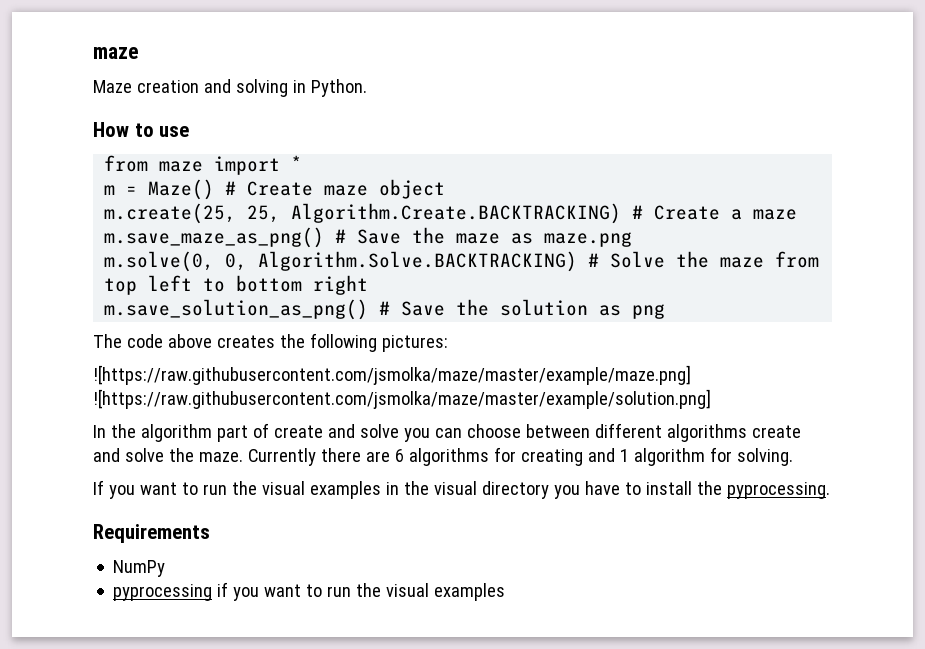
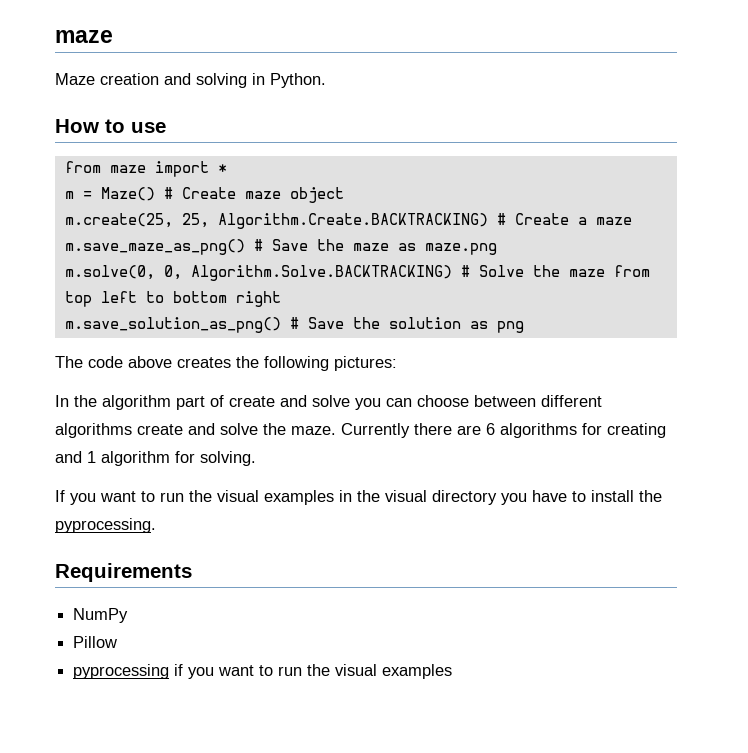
[93,365,691,385] [93,389,711,409] // ![https://raw.githubusercontent.com/jsmolka/maze/master/example/maze.png] ![https://raw.githubusercontent.com/jsmolka/maze/master/example/solution.png] -> (397, 363) none
(166, 568) none -> [73,636,118,648] // Pillow

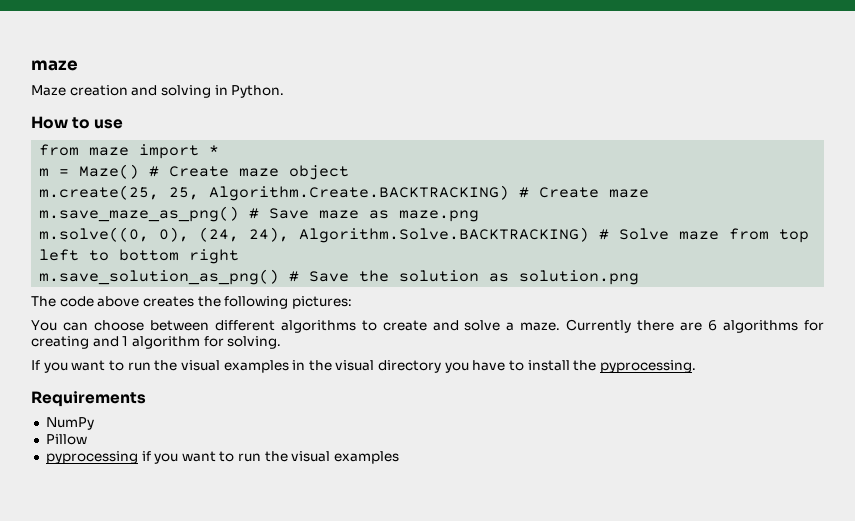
[577,217,587,225] a -> (600, 192) none
[316,239,344,251] the -> (310, 213) none
[64,265,182,280] m.solve(0, 0, -> [39,227,290,242] m.solve((0, 0), (24, 24),
[532,265,560,277] the -> (670, 234) none
[496,321,524,333] png -> [519,270,640,285] solution.png
[55,395,381,410] In the algorithm part of create and solve you -> [31,320,57,331] You
[137,423,286,435] create and solve the -> [361,320,515,331] to create and solve a

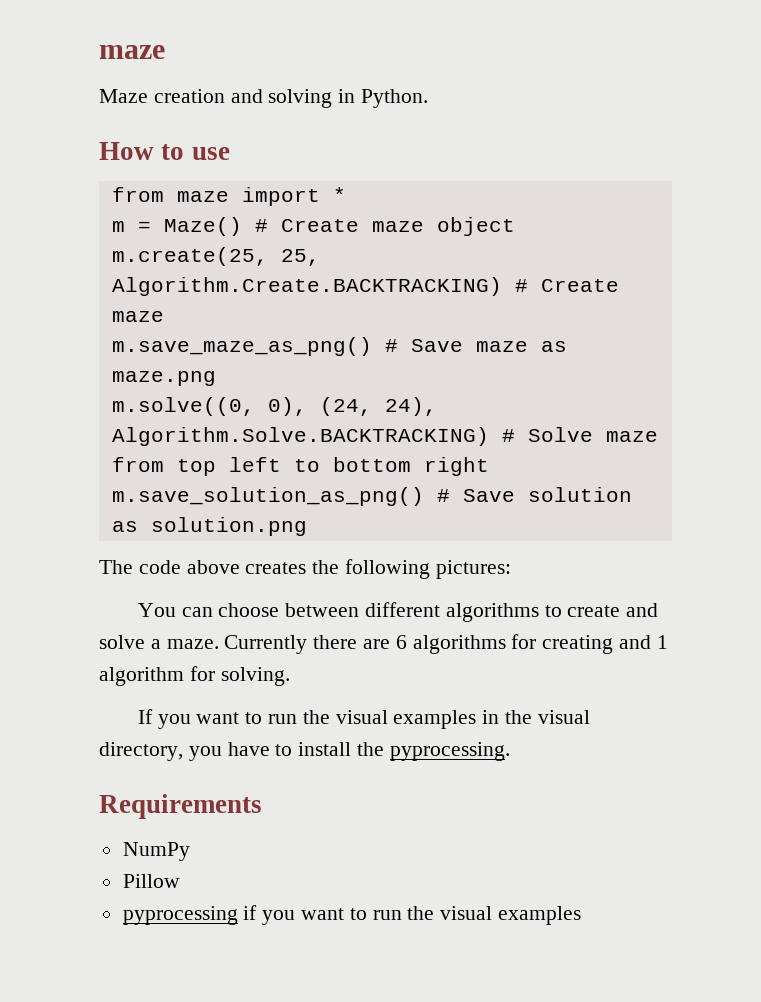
[359,270,390,282] the -> (515, 495) none
[378,360,442,373] directory -> [99,742,183,761] directory,

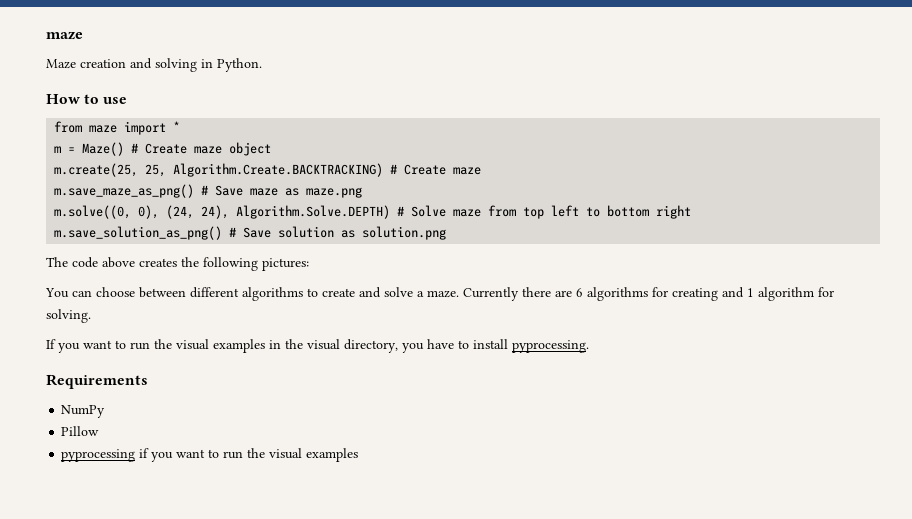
[111,427,489,446] Algorithm.Solve.BACKTRACKING) -> [236,205,391,219] Algorithm.Solve.DEPTH)
[357,742,385,756] the -> (508, 344) none

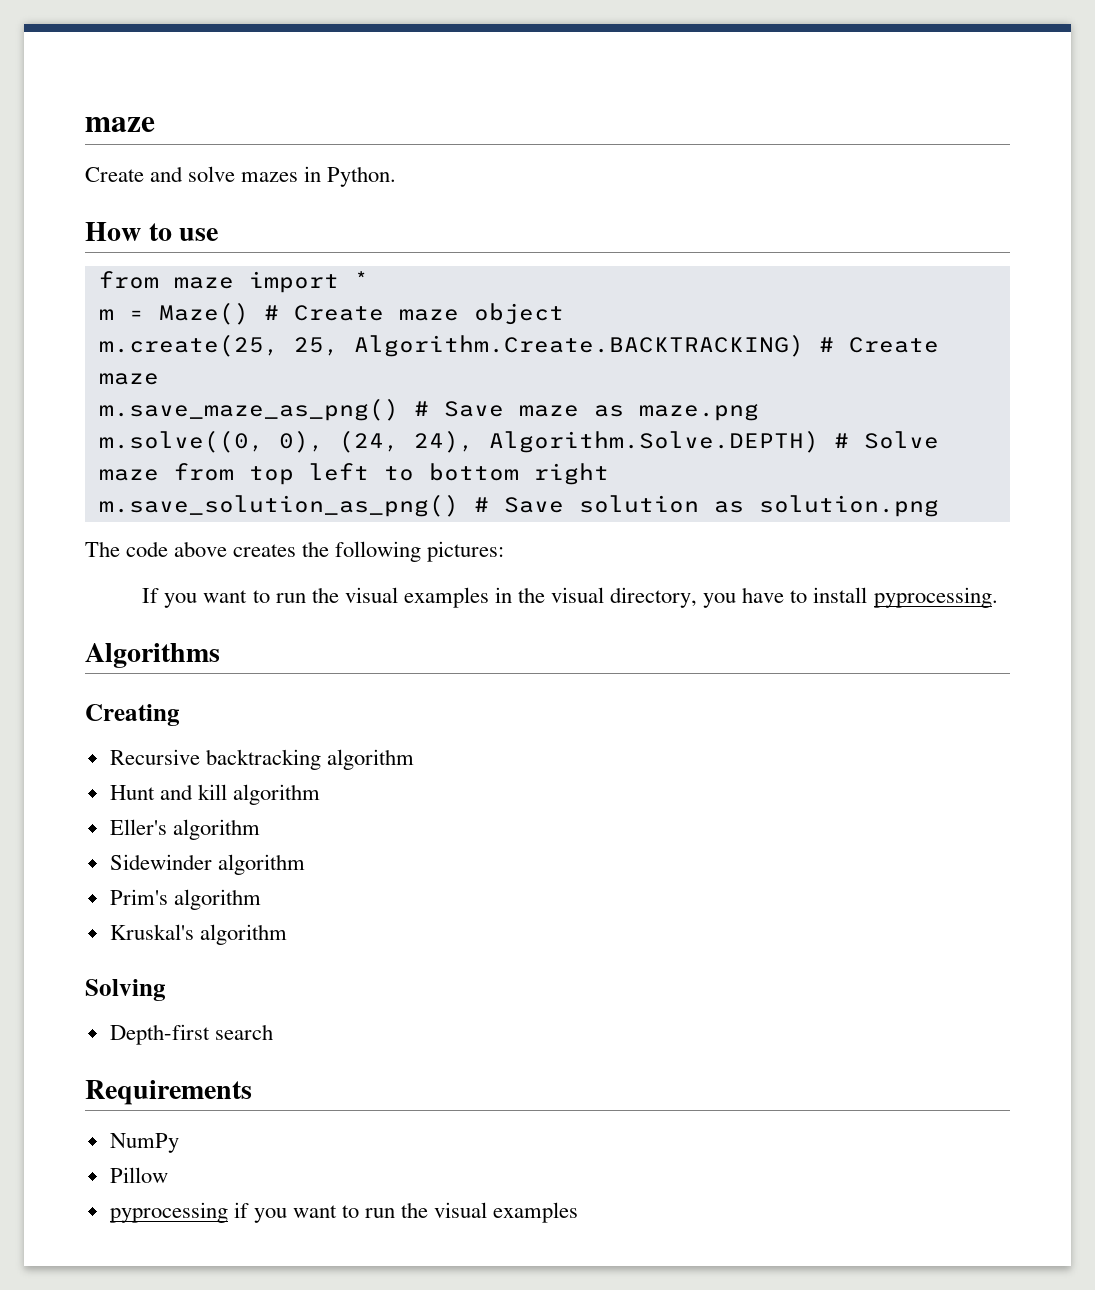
[46,31,83,40] [46,58,197,72] maze // Maze creation and solving -> [85,117,155,132] [85,166,299,182] maze // Create and solve mazes
[45,287,834,301] [46,309,91,323] // You can choose between different algorithms to create and solve a maze. Currently there are 6 algorithms for creating and 1 algorithm for solving. -> (505, 551) none
(589, 346) none -> [85,643,220,668] [85,704,180,726] [109,749,414,770] [109,784,320,805] [109,819,260,840] [109,854,305,875] [109,889,261,910] [109,924,287,945] [85,979,166,1001] [109,1024,273,1045] // Algorithms // Creating // Recursive backtracking algorithm // Hunt and kill algorithm // Eller's algorithm // Sidewinder algorithm // Prim's algorithm // Kruskal's algorithm // Solving // Depth-first search

